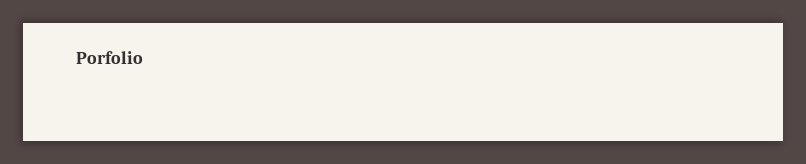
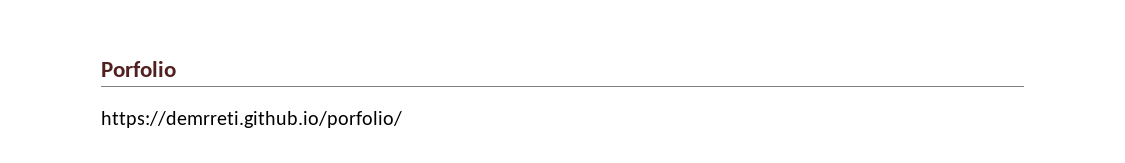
(143, 57) none -> [101,111,402,128] // https://demrreti.github.io/porfolio/

